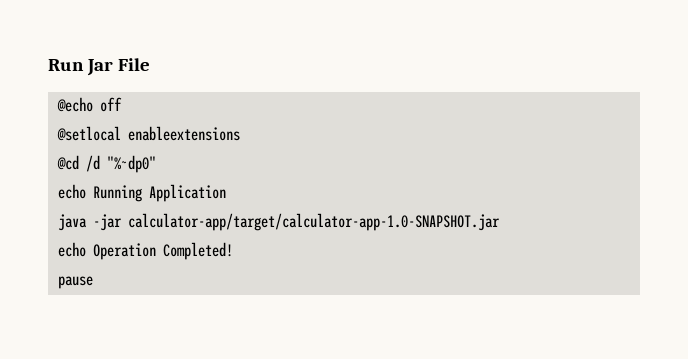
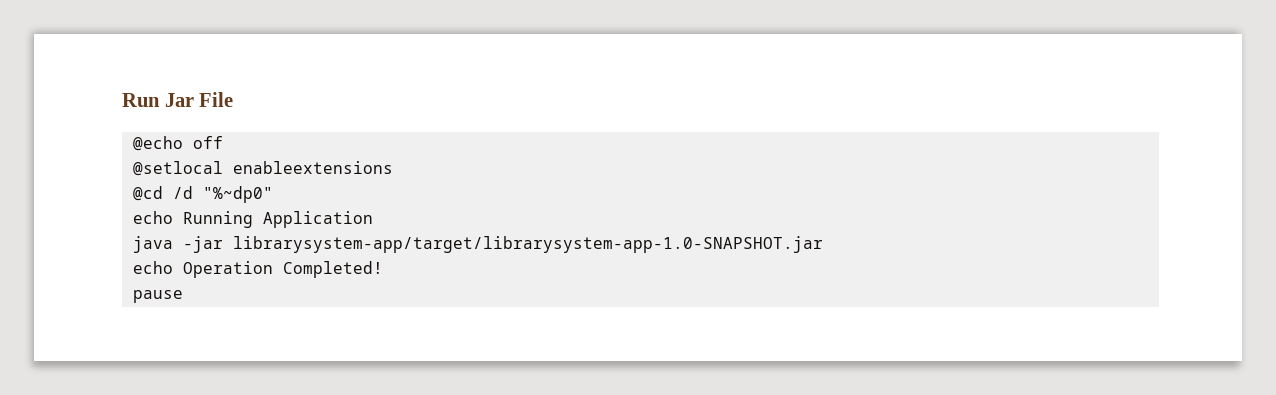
[128,213,501,231] calculator-app/target/calculator-app-1.0-SNAPSHOT.jar -> [232,236,823,253] librarysystem-app/target/librarysystem-app-1.0-SNAPSHOT.jar

